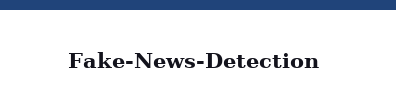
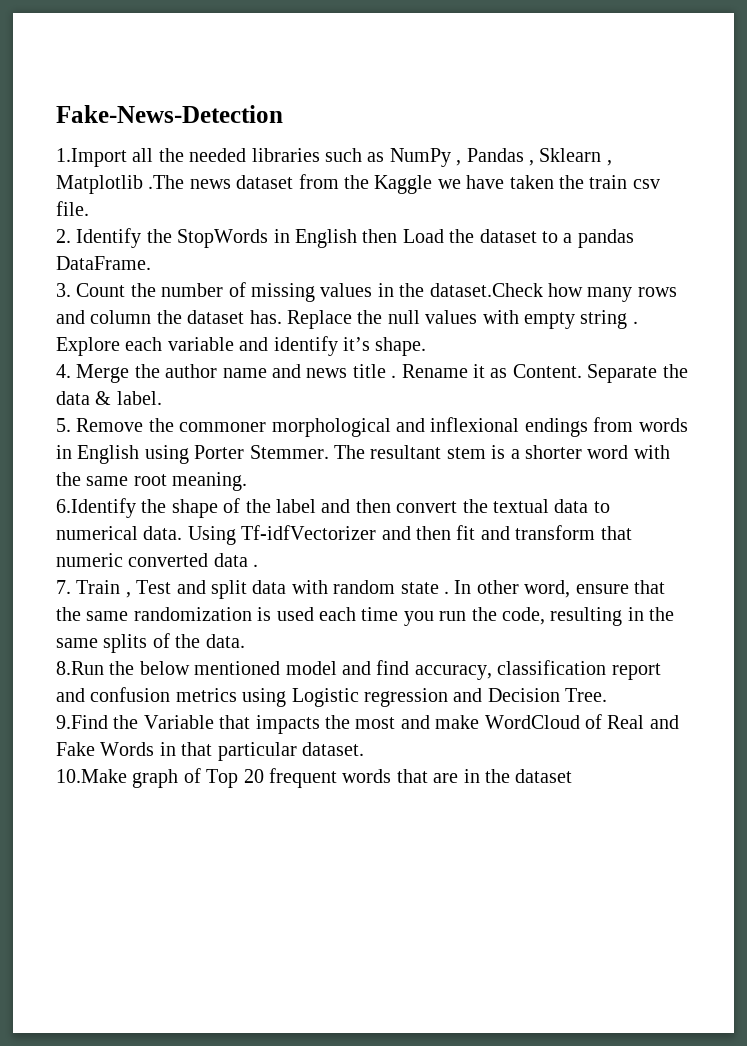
(319, 60) none -> [56,148,612,167] [56,174,660,194] [56,201,89,216] [56,228,634,248] [56,256,151,270] [56,282,677,302] [56,310,638,329] [56,336,427,356] [56,364,688,383] [56,391,162,405] [56,417,688,437] [56,445,670,464] [56,472,248,491] [56,498,610,518] [56,525,632,545] [56,553,259,567] [56,580,665,599] [56,607,675,626] [56,633,245,653] [56,660,661,680] [56,687,608,707] [56,714,679,734] [56,742,364,761] [56,768,573,788] // 1.Import all the needed libraries such as NumPy , Pandas , Sklearn , Matplotlib .The news dataset from the Kaggle we have taken the train csv file. // 2. Identify the StopWords in English then Load the dataset to a pandas DataFrame. // 3. Count the number of missing values in the dataset.Check how many rows and column the dataset has. Replace the null values with empty string . Explore each variable and identify it’s shape. // 4. Merge the author name and news title . Rename it as Content. Separate the data & label. // 5. Remove the commoner morphological and inflexional endings from words in English using Porter Stemmer. The resultant stem is a shorter word with the same root meaning. // 6.Identify the shape of the label and then convert the textual data to numerical data. Using Tf-idfVectorizer and then fit and transform that numeric converted data . // 7. Train , Test and split data with random state . In other word, ensure that the same randomization is used each time you run the code, resulting in the same splits of the data. // 8.Run the below mentioned model and find accuracy, classification report and confusion metrics using Logistic regression and Decision Tree. // 9.Find the Variable that impacts the most and make WordCloud of Real and Fake Words in that particular dataset. // 10.Make graph of Top 20 frequent words that are in the dataset

